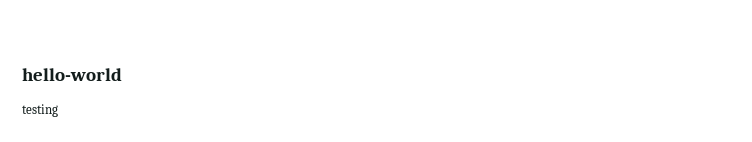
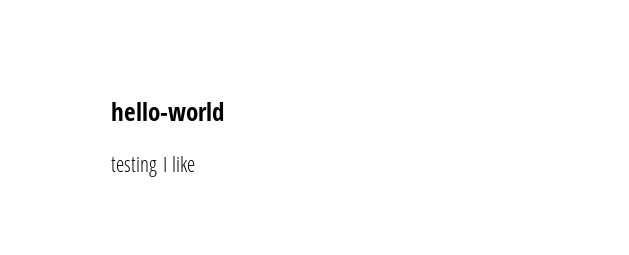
(58, 110) none -> [162,156,196,172] I like

